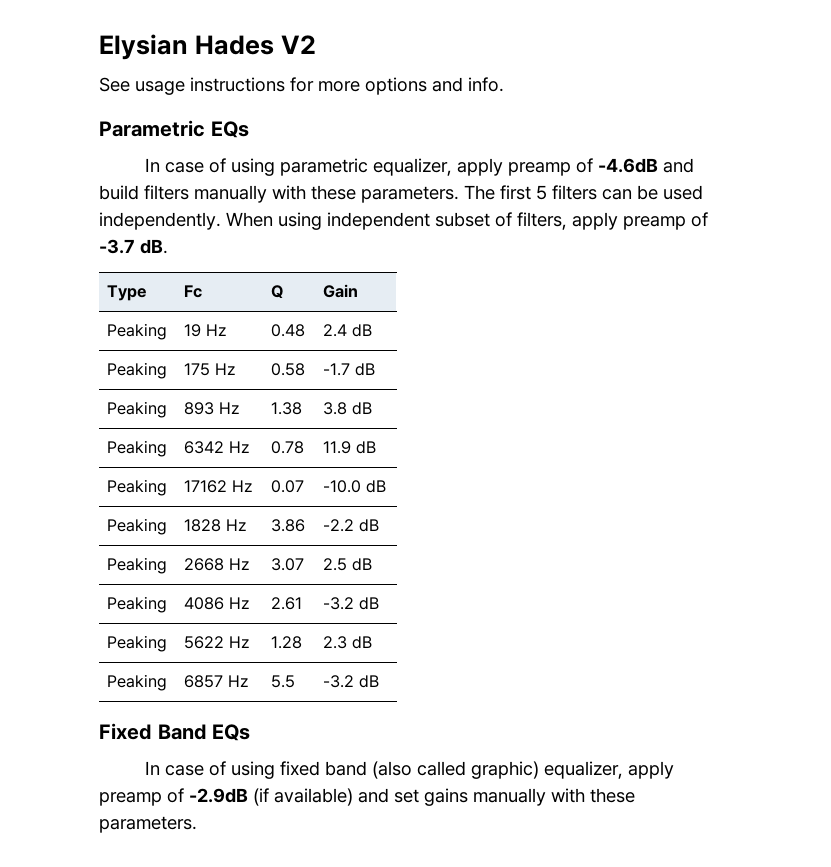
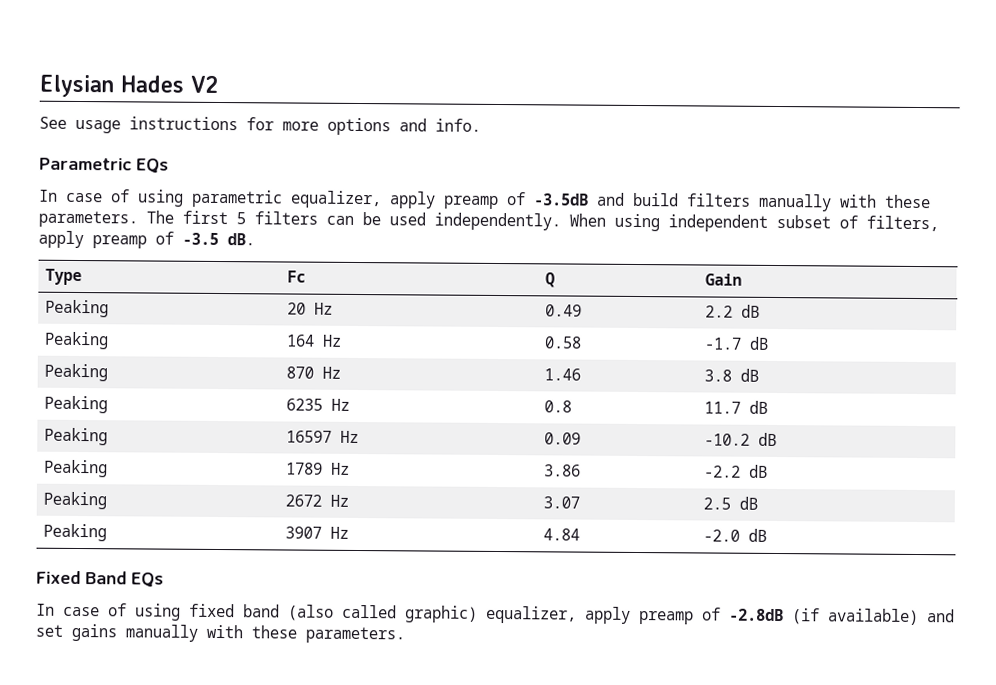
[598,158,659,173] -4.6dB -> [533,193,589,206] -3.5dB
[99,239,135,254] -3.7 -> [182,232,219,245] -3.5
[184,324,226,337] [271,324,306,337] [323,324,372,337] [107,362,168,379] [184,363,211,376] 19 Hz | 0.48 | 2.4 dB // Peaking | 175 -> [287,302,334,315] [545,304,583,317] [705,304,761,318] [44,331,110,350] [286,334,316,347] 20 Hz | 0.49 | 2.2 dB // Peaking | 164
[184,402,239,415] [271,402,303,415] 893 Hz | 1.38 -> [286,366,342,379] [544,368,582,381] 870 Hz | 1.46
[184,441,249,454] [271,441,305,454] [323,441,376,454] [107,479,168,496] [184,480,252,493] [271,480,305,493] [323,480,386,493] [107,518,168,535] [184,519,222,532] 6342 Hz | 0.78 | 11.9 dB // Peaking | 17162 Hz | 0.07 | -10.0 dB // Peaking | 1828 -> [286,398,351,411] [544,400,573,413] [704,400,769,414] [44,427,109,446] [286,430,360,444] [544,432,582,445] [704,432,778,447] [44,459,109,478] [286,462,324,475] 6235 Hz | 0.8 | 11.7 dB // Peaking | 16597 Hz | 0.09 | -10.2 dB // Peaking | 1789
[184,558,225,571] 2668 -> [285,494,323,507] 2672
[184,597,249,610] [271,597,303,610] [323,597,379,610] [107,635,168,652] [184,636,249,649] [271,636,303,649] [323,636,372,649] [107,674,168,691] [184,675,248,688] [271,675,296,688] [323,675,355,688] 4086 Hz | 2.61 | -3.2 dB // Peaking | 5622 Hz | 1.28 | 2.3 dB // Peaking | 6857 Hz | 5.5 | -3.2 -> [285,526,350,539] [543,528,581,541] [703,529,741,542] 3907 Hz | 4.84 | -2.0
[189,788,248,803] -2.9dB -> [729,608,784,622] -2.8dB

